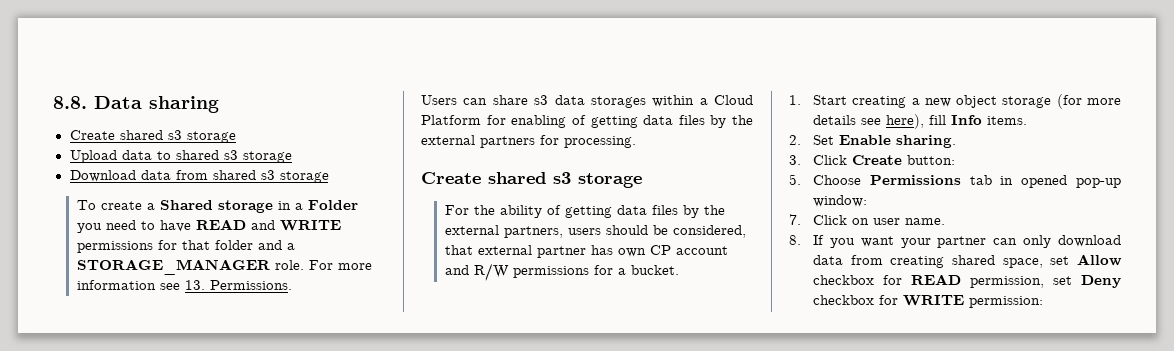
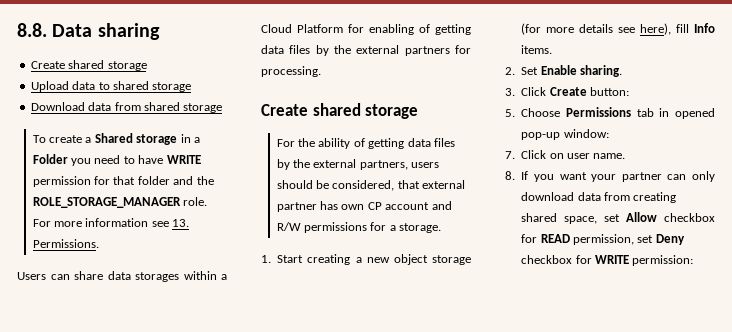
[167,130,182,140] s3 -> (105, 64) none
[223,150,238,160] s3 -> (149, 85) none
[260,170,275,180] s3 -> (180, 106) none
[195,219,341,231] [76,241,153,253] READ and WRITE permissions -> [166,155,201,164] [32,176,91,187] WRITE permission
[286,243,295,250] [76,259,270,275] a STORAGE_MANAGER -> [196,176,214,185] [32,197,181,208] the ROLE_STORAGE_MANAGER
[534,95,549,105] s3 -> (103, 275) none
[553,172,571,184] s3 -> (361, 109) none
[630,265,679,275] bucket. -> [399,223,442,233] storage.

